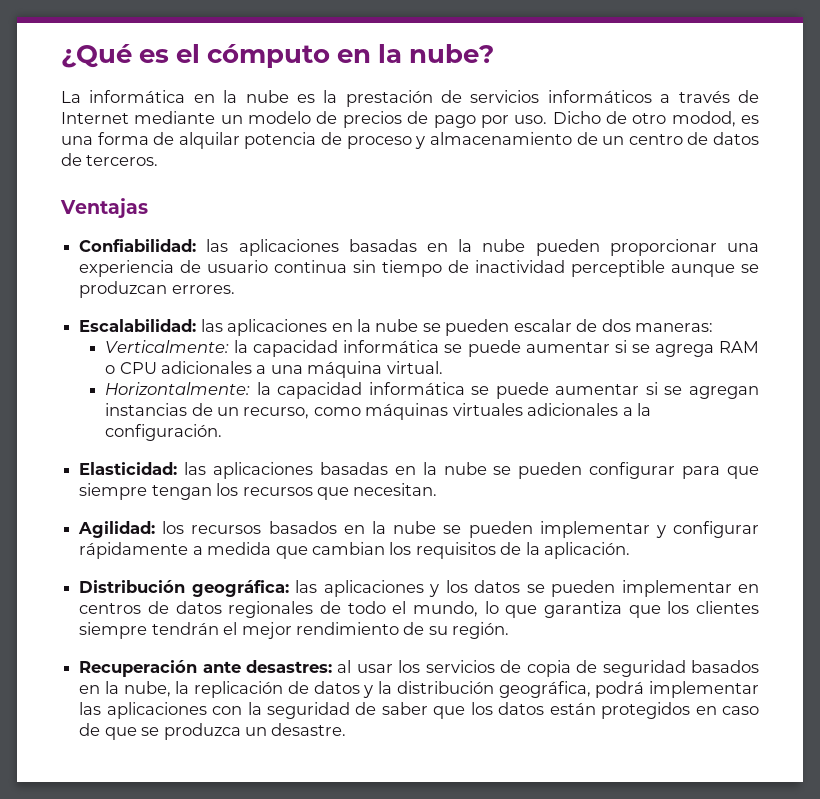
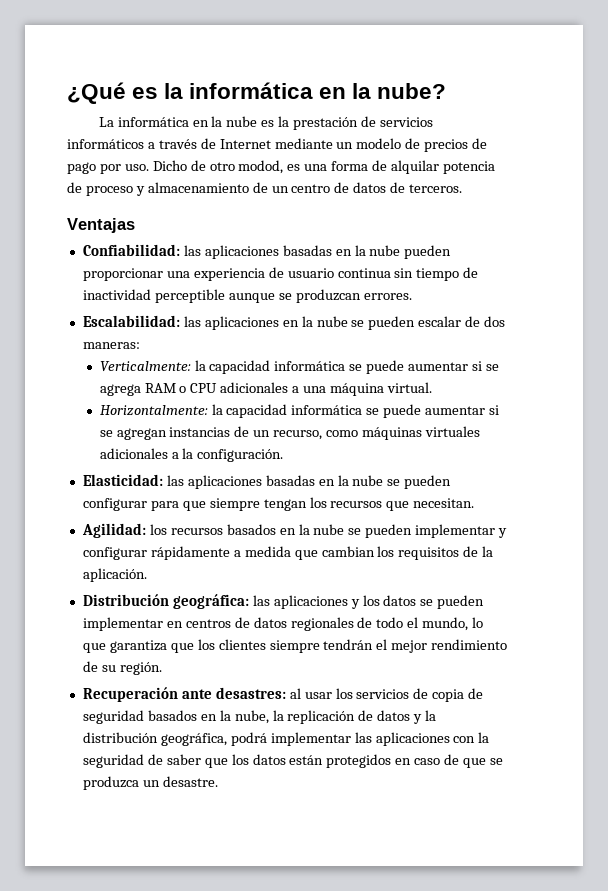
[176,44,331,68] el cómputo -> [164,82,314,99] la informática

